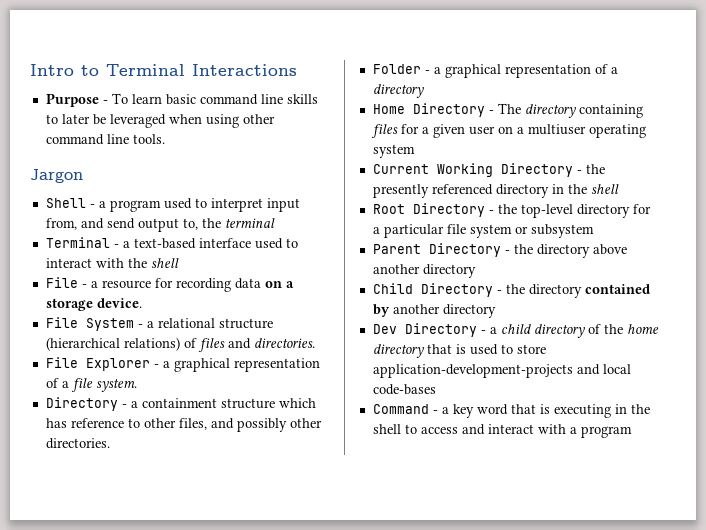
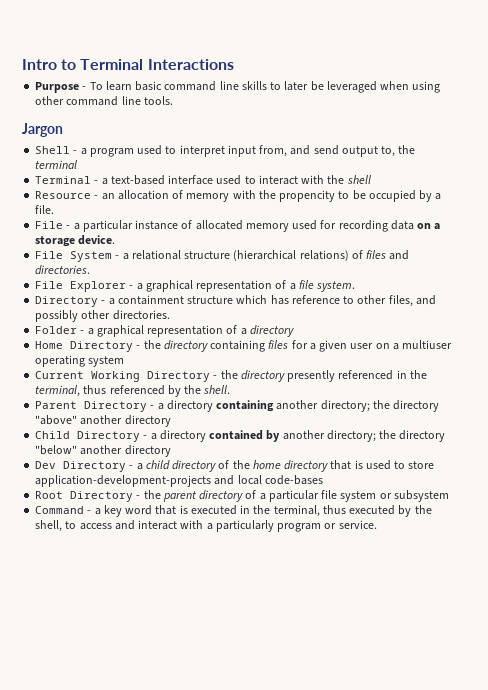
[45,277,151,289] File - a resource -> [35,190,442,202] [35,205,55,214] [35,220,318,232] Resource - an allocation of memory with the propencity to be occupied by a file. // File - a particular instance of allocated memory used
[497,103,521,114] The -> [143,340,161,349] the
(605, 169) none -> [240,370,285,382] directory
[495,184,619,198] [372,203,651,218] [372,224,594,238] [372,243,627,258] directory in the shell // Root Directory - the top-level directory for a particular file system or subsystem // Parent Directory - the directory above -> [396,370,427,379] [35,385,231,397] [35,400,440,412] [35,415,78,425] in the terminal, thus referenced by the shell. // Parent Directory - a directory containing another directory; the directory "above"
[505,284,525,294] the -> [150,433,157,440] a
(440, 309) none -> [326,430,446,442] [35,445,123,455] directory; the directory "below" another
(436, 389) none -> [35,490,449,502] // Root Directory - the parent directory of a particular file system or subsystem
[553,404,650,418] [372,424,401,434] executing in the shell -> [190,505,432,517] [35,520,63,532] executed in the terminal, thus executed by the shell,
[580,426,632,438] program -> [215,520,377,532] particularly program or service.

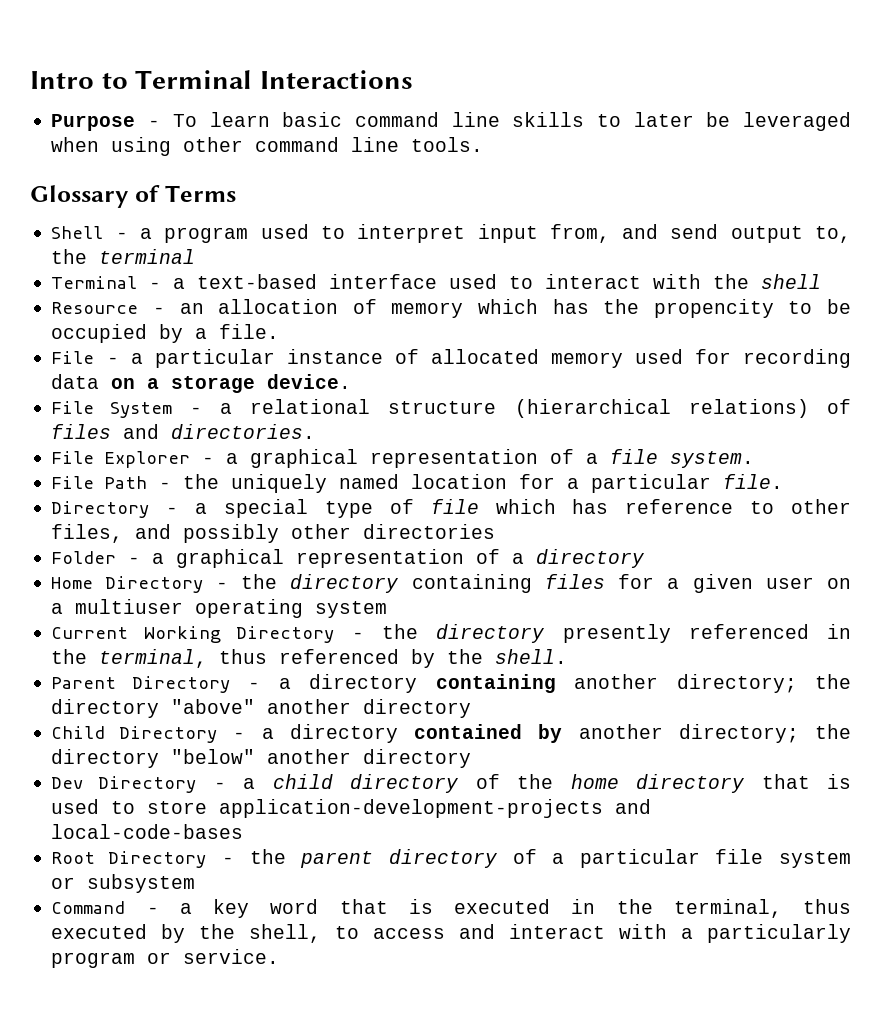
[22,123,63,137] Jargon -> [30,185,236,208] Glossary of Terms
[232,190,256,199] with -> [478,299,589,314] which has
[35,295,234,307] // Directory - a containment structure -> [51,474,784,493] [51,499,479,518] // File Path - the uniquely named location for a particular file. // Directory - a special type of file
[112,310,170,320] directories. -> [363,524,496,539] directories
[237,475,323,485] local code-bases -> [51,824,244,839] local-code-bases

